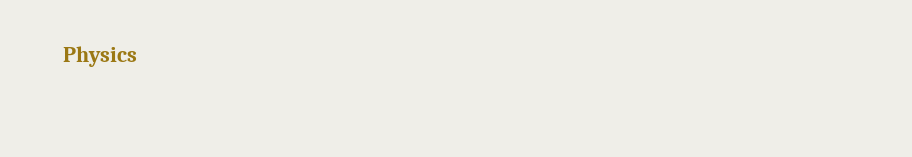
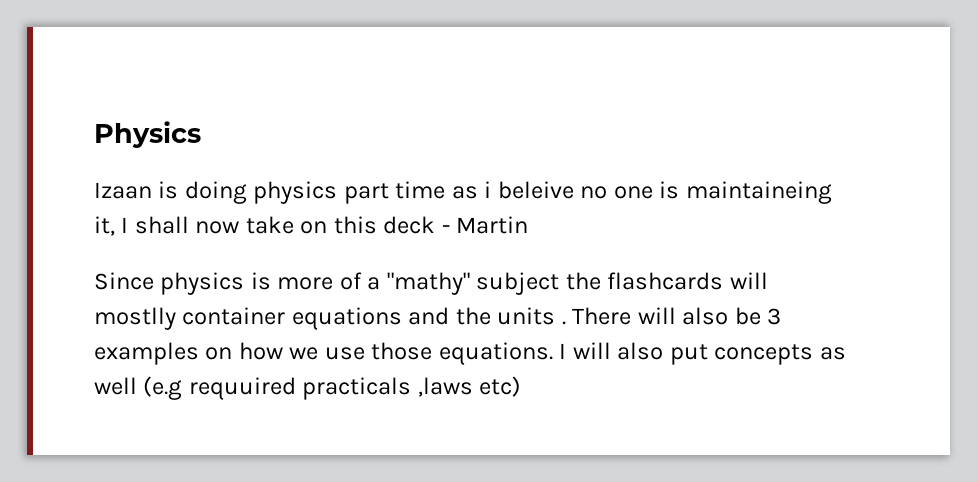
(137, 56) none -> [94,181,832,204] [94,216,529,236] [94,272,768,295] [94,307,782,330] [94,342,846,365] [94,376,522,400] // Izaan is doing physics part time as i beleive no one is maintaineing it, I shall now take on this deck - Martin // Since physics is more of a "mathy" subject the flashcards will mostlly container equations and the units . There will also be 3 examples on how we use those equations. I will also put concepts as well (e.g requuired practicals ,laws etc)

